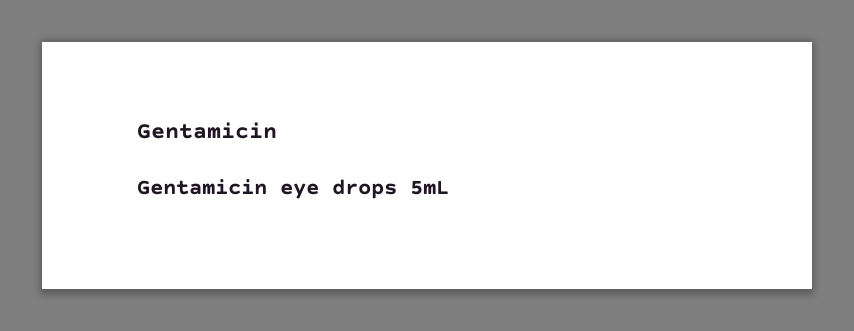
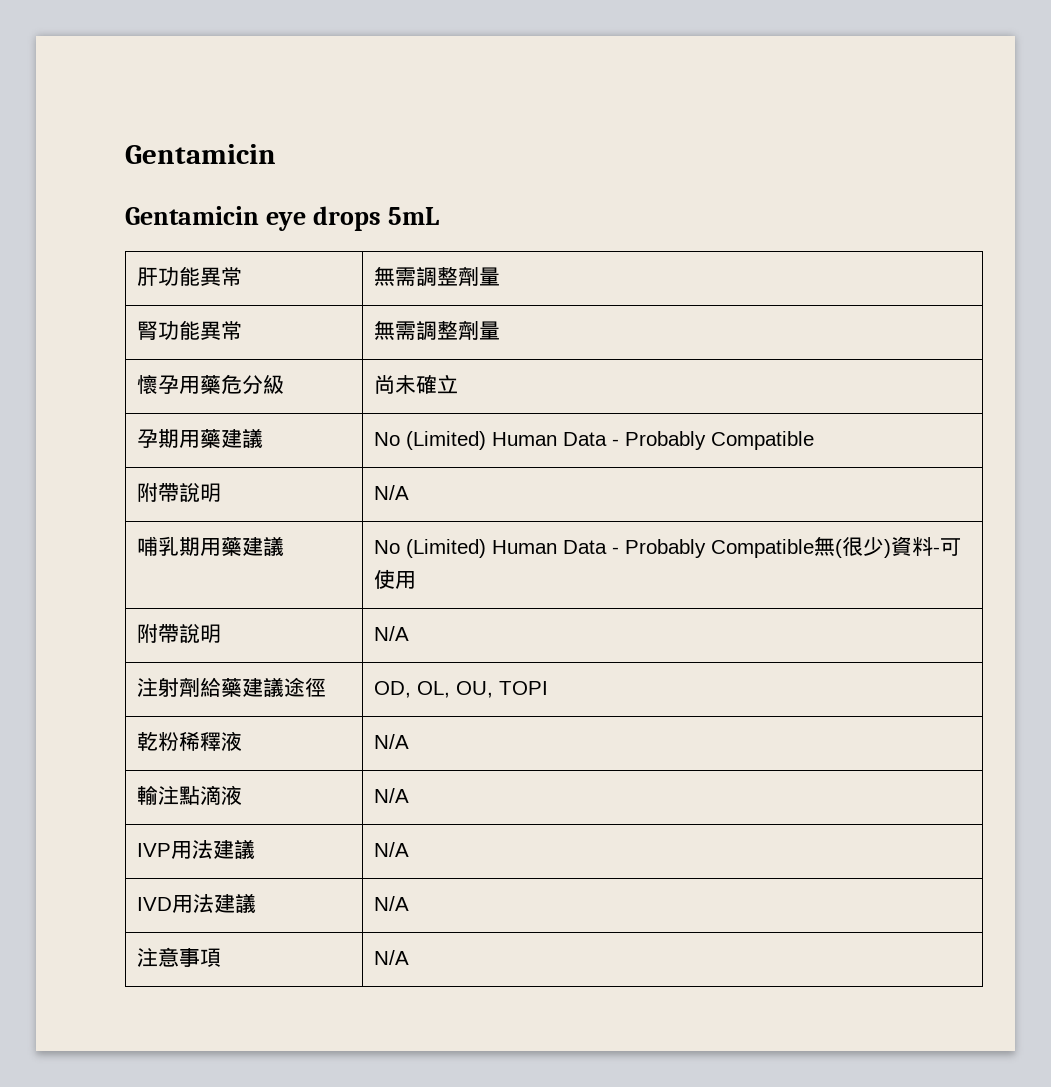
(449, 187) none -> [137,266,243,286] [374,266,501,287] [137,320,243,340] [374,320,501,341] [137,374,285,395] [374,374,459,394] [137,428,264,448] [374,431,815,450] [137,482,222,502] [374,485,410,500] [137,536,285,556] [374,536,962,558] [374,569,417,589] [137,623,222,643] [374,626,410,641] [137,677,327,698] [374,681,549,698] [137,731,243,751] [374,734,410,749] [137,785,243,805] [374,788,410,803] [137,839,256,859] [374,842,410,857] [137,893,257,913] [374,896,410,911] [137,947,222,967] [374,950,410,965] // 肝功能異常 | 無需調整劑量 // 腎功能異常 | 無需調整劑量 // 懷孕用藥危分級 | 尚未確立 // 孕期用藥建議 | No (Limited) Human Data - Probably Compatible // 附帶說明 | N/A // 哺乳期用藥建議 | No (Limited) Human Data - Probably Compatible無(很少)資料-可使用 // 附帶說明 | N/A // 注射劑給藥建議途徑 | OD, OL, OU, TOPI // 乾粉稀釋液 | N/A // 輸注點滴液 | N/A // IVP用法建議 | N/A // IVD用法建議 | N/A // 注意事項 | N/A

